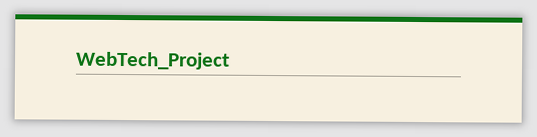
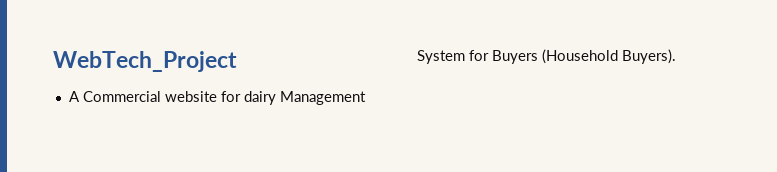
(230, 60) none -> [68,91,366,105] [416,49,676,64] // A Commercial website for dairy Management System for Buyers (Household Buyers).

